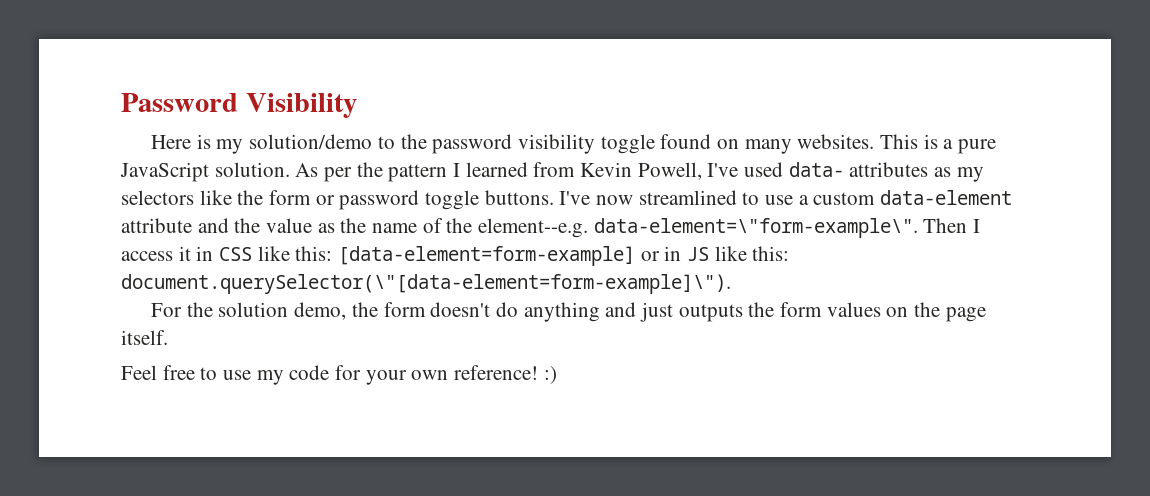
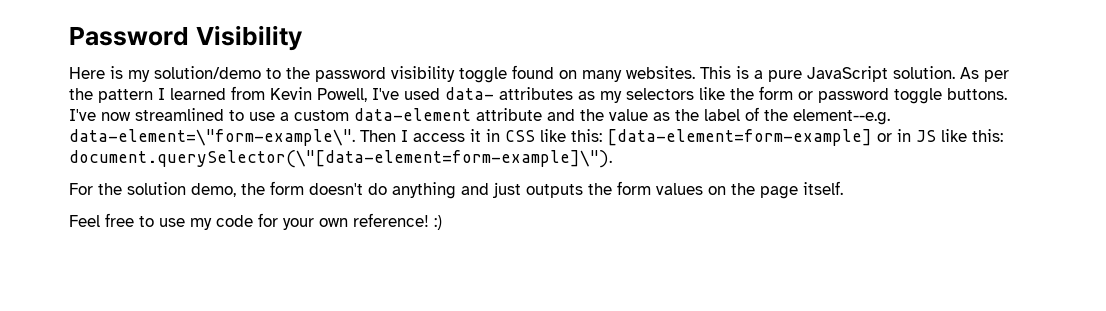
[372,223,418,233] name -> [704,109,740,121] label

